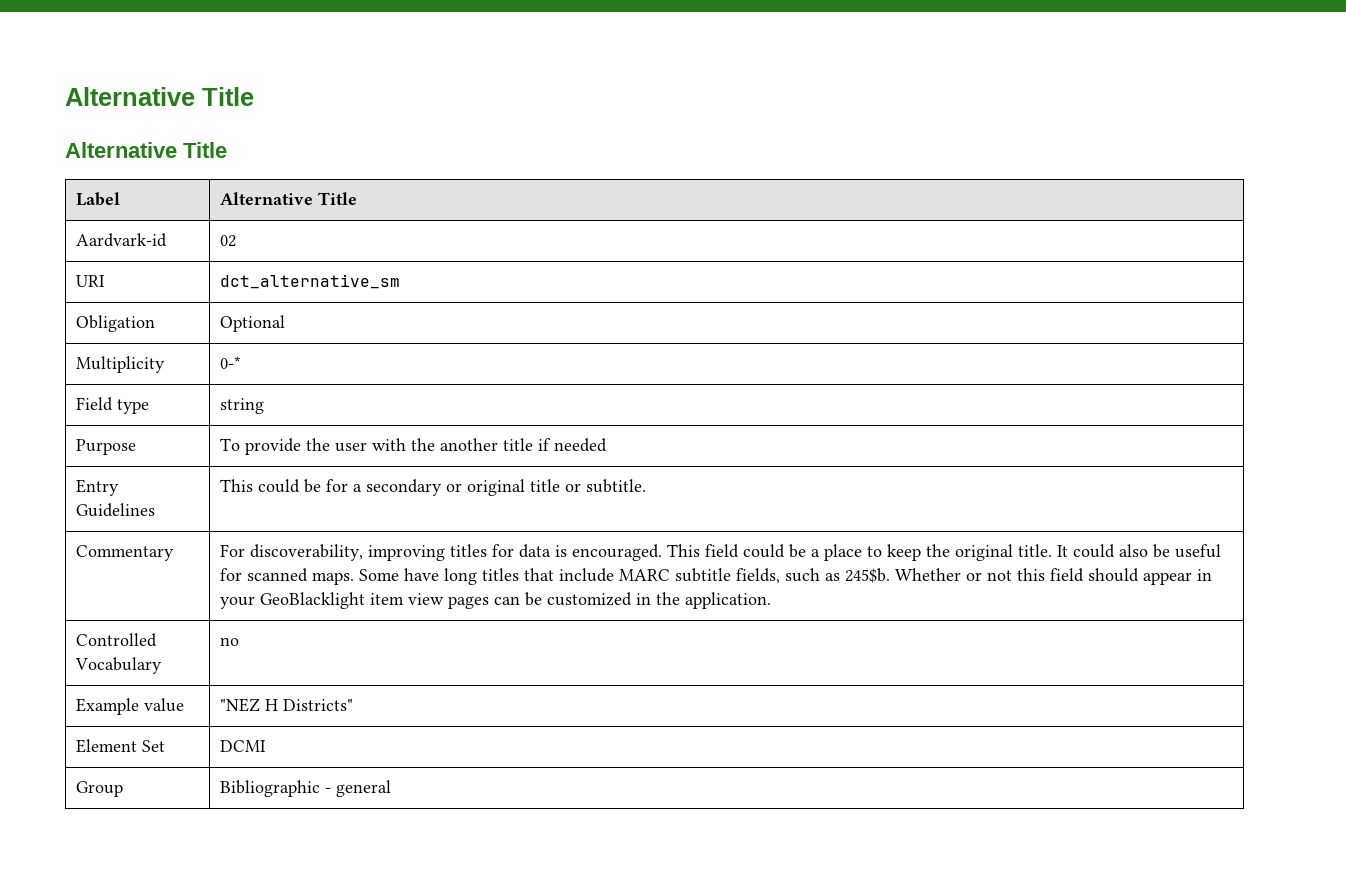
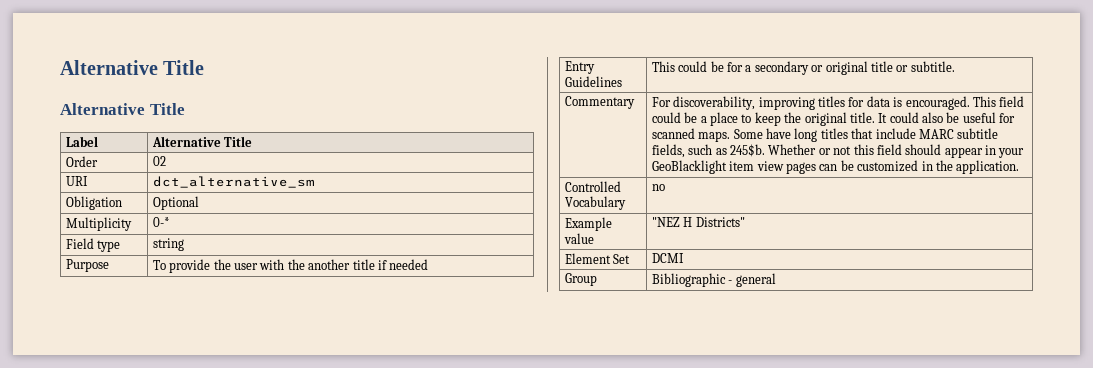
[76,233,168,247] Aardvark-id -> [65,156,98,167] Order

